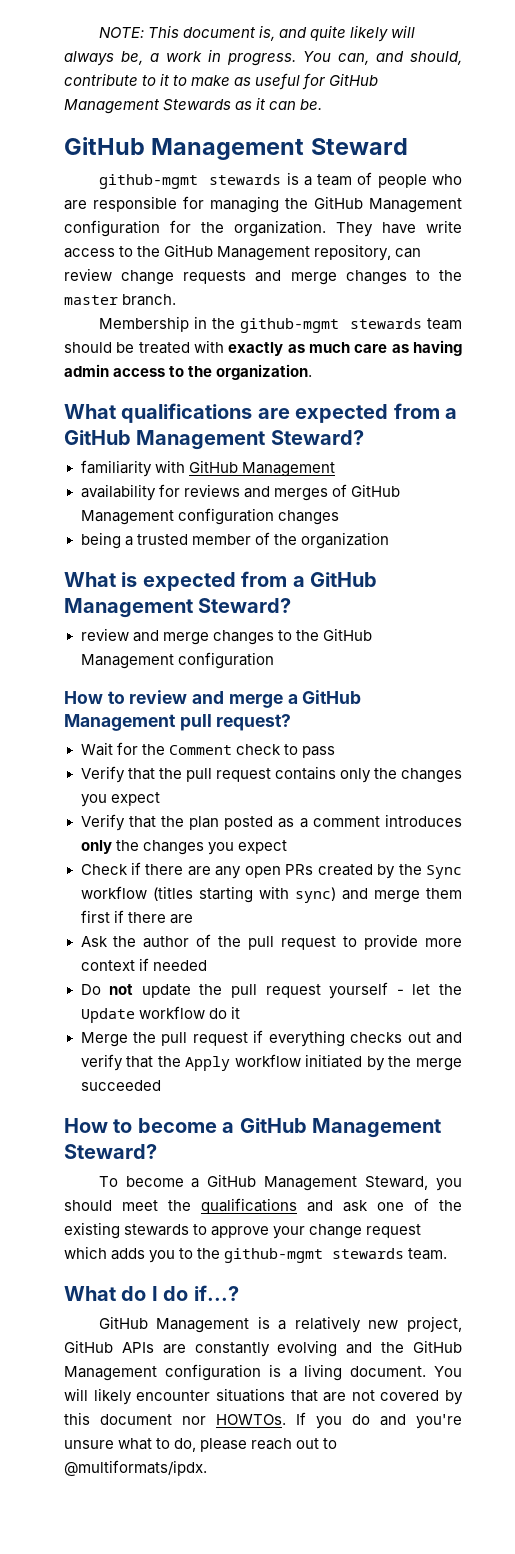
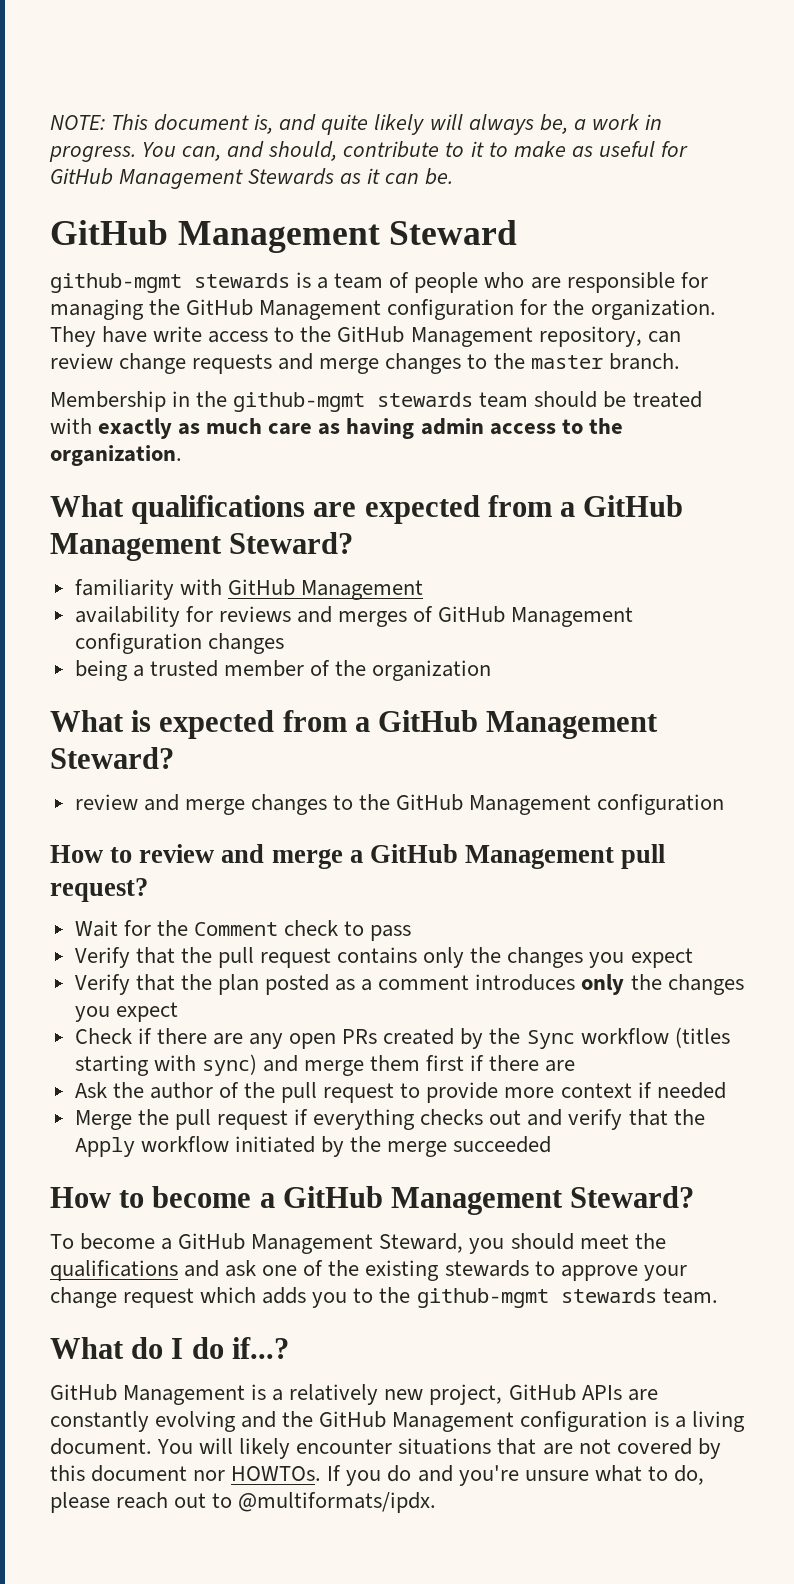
[80,982,462,999] [80,1006,240,1023] // Do not update the pull request yourself - let the Update workflow do it -> (726, 1090) none

